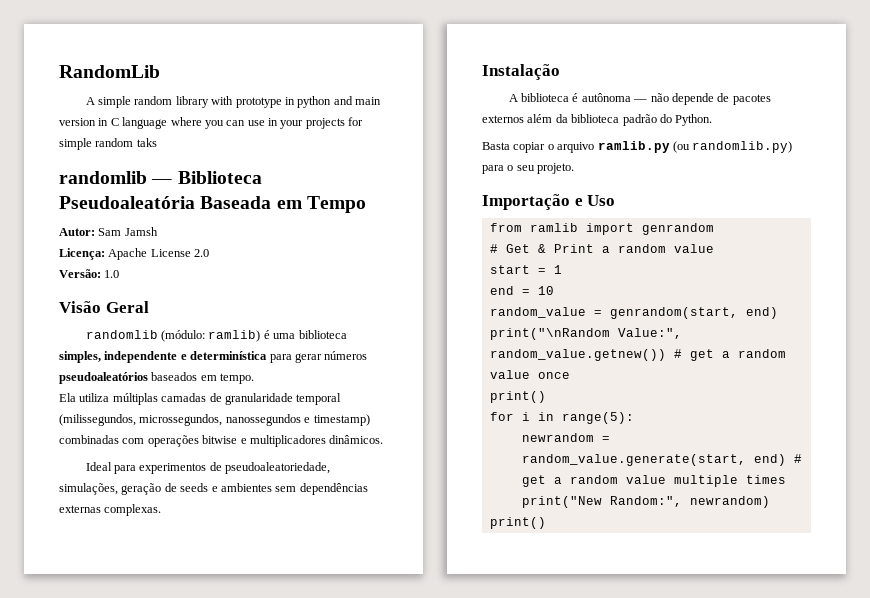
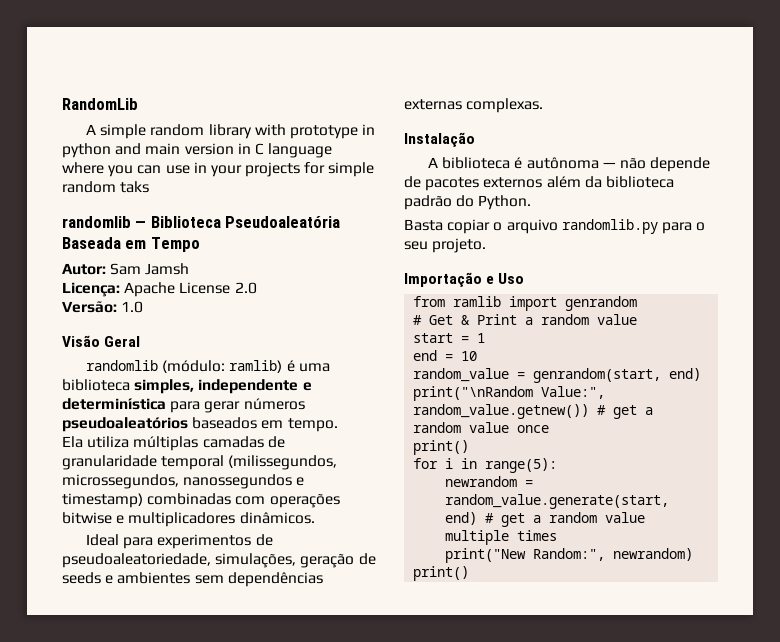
[597,141,793,153] ramlib.py (ou randomlib.py) -> [561,219,658,234] randomlib.py

